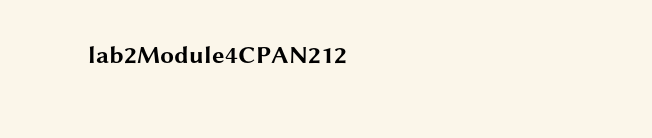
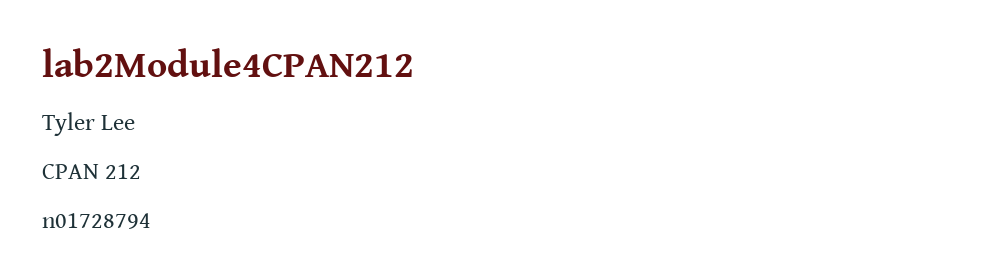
(347, 55) none -> [42,112,136,136] [42,164,142,179] [42,213,151,229] // Tyler Lee // CPAN 212 // n01728794

